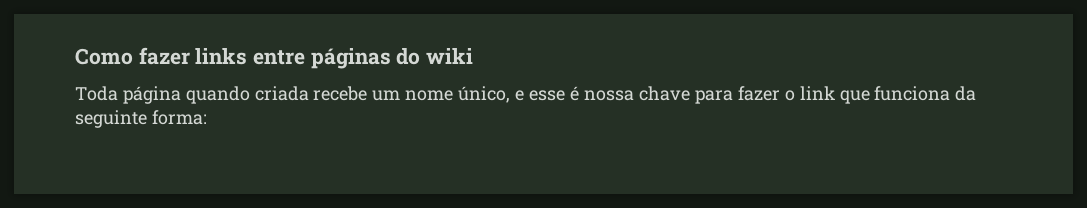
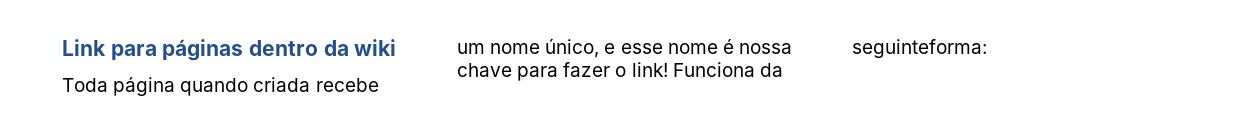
[75,47,421,69] Como fazer links entre páginas do -> [62,39,349,61] Link para páginas dentro da
(565, 95) none -> [667,43,718,54] nome
[799,86,977,104] [75,110,207,128] link que funciona da seguinte forma: -> [631,62,783,77] [852,39,987,58] link! Funciona da seguinteforma:

